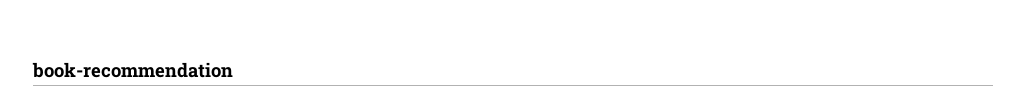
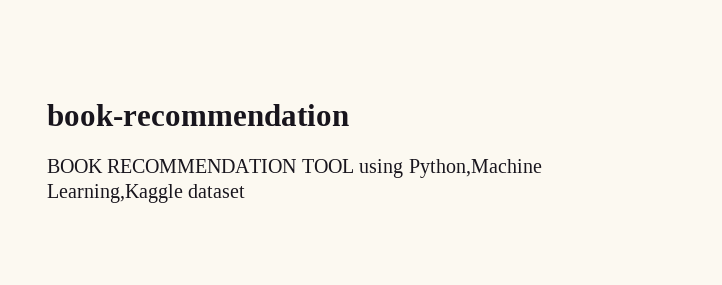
(233, 70) none -> [47,159,542,178] [47,184,246,203] // BOOK RECOMMENDATION TOOL using Python,Machine Learning,Kaggle dataset

